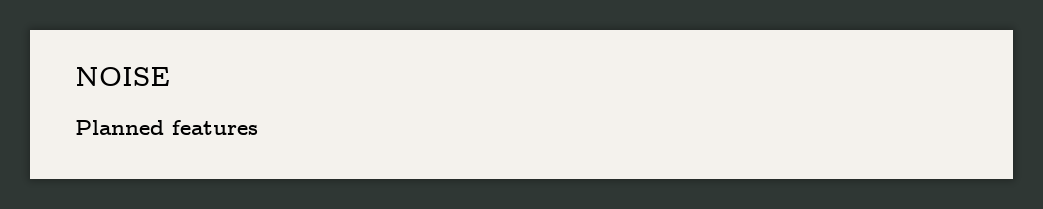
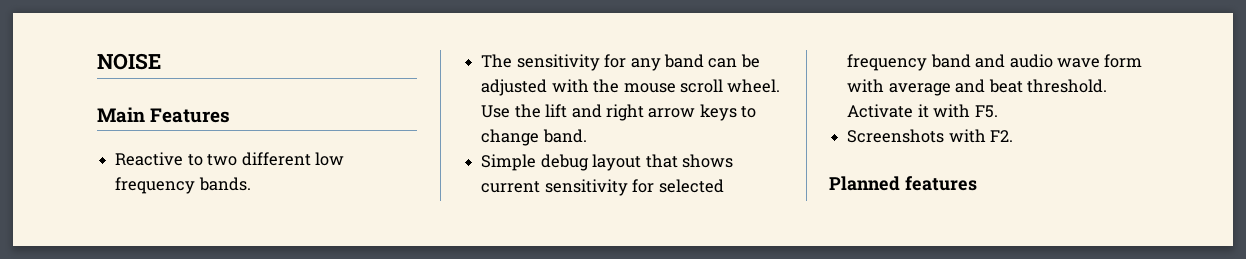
(170, 76) none -> [97,107,231,123] [115,152,344,166] [115,177,251,194] [481,54,760,71] [481,79,781,96] [481,104,757,121] [481,129,587,146] [481,154,733,171] [481,179,724,196] [847,54,1143,71] [847,79,1107,96] [847,104,998,118] [847,129,1014,143] // Main Features // Reactive to two different low frequency bands. // The sensitivity for any band can be adjusted with the mouse scroll wheel. Use the lift and right arrow keys to change band. // Simple debug layout that shows current sensitivity for selected frequency band and audio wave form with average and beat threshold. Activate it with F5. // Screenshots with F2.

